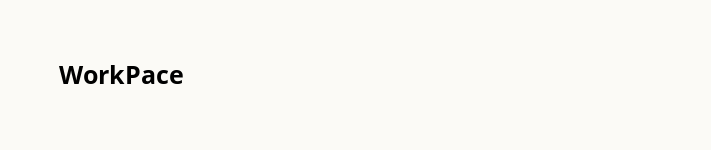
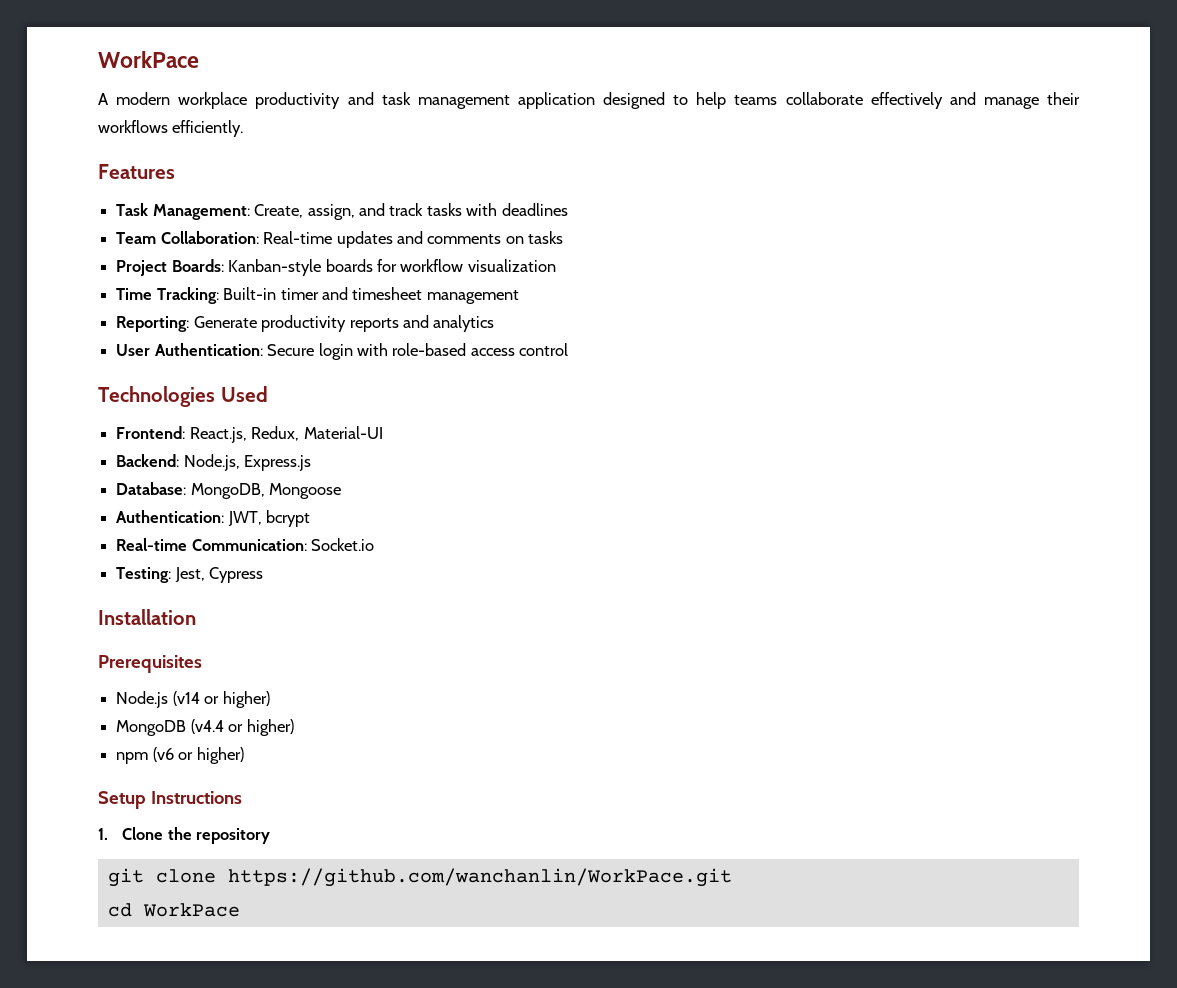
[59,65,184,84] WorkPace -> [98,51,199,68] [98,92,1080,109] [98,120,244,137] [98,164,175,179] [116,203,568,220] [116,231,564,248] [116,259,556,276] [116,287,519,304] [116,315,495,332] [116,343,569,360] [98,386,268,407] [116,426,383,443] [116,454,312,471] [116,482,342,499] [116,510,311,527] [116,538,375,551] [116,567,264,583] [98,609,196,625] [98,655,202,673] [116,691,270,708] [116,719,294,736] [116,747,244,764] [98,791,242,809] [98,827,271,844] [107,868,732,887] [107,903,240,917] WorkPace // A modern workplace productivity and task management application designed to help teams collaborate effectively and manage their workflows efficiently. // Features // Task Management: Create, assign, and track tasks with deadlines // Team Collaboration: Real-time updates and comments on tasks // Project Boards: Kanban-style boards for workflow visualization // Time Tracking: Built-in timer and timesheet management // Reporting: Generate productivity reports and analytics // User Authentication: Secure login with role-based access control // Technologies Used // Frontend: React.js, Redux, Material-UI // Backend: Node.js, Express.js // Database: MongoDB, Mongoose // Authentication: JWT, bcrypt // Real-time Communication: Socket.io // Testing: Jest, Cypress // Installation // Prerequisites // Node.js (v14 or higher) // MongoDB (v4.4 or higher) // npm (v6 or higher) // Setup Instructions // 1. Clone the repository // git clone https://github.com/wanchanlin/WorkPace.git // cd WorkPace

